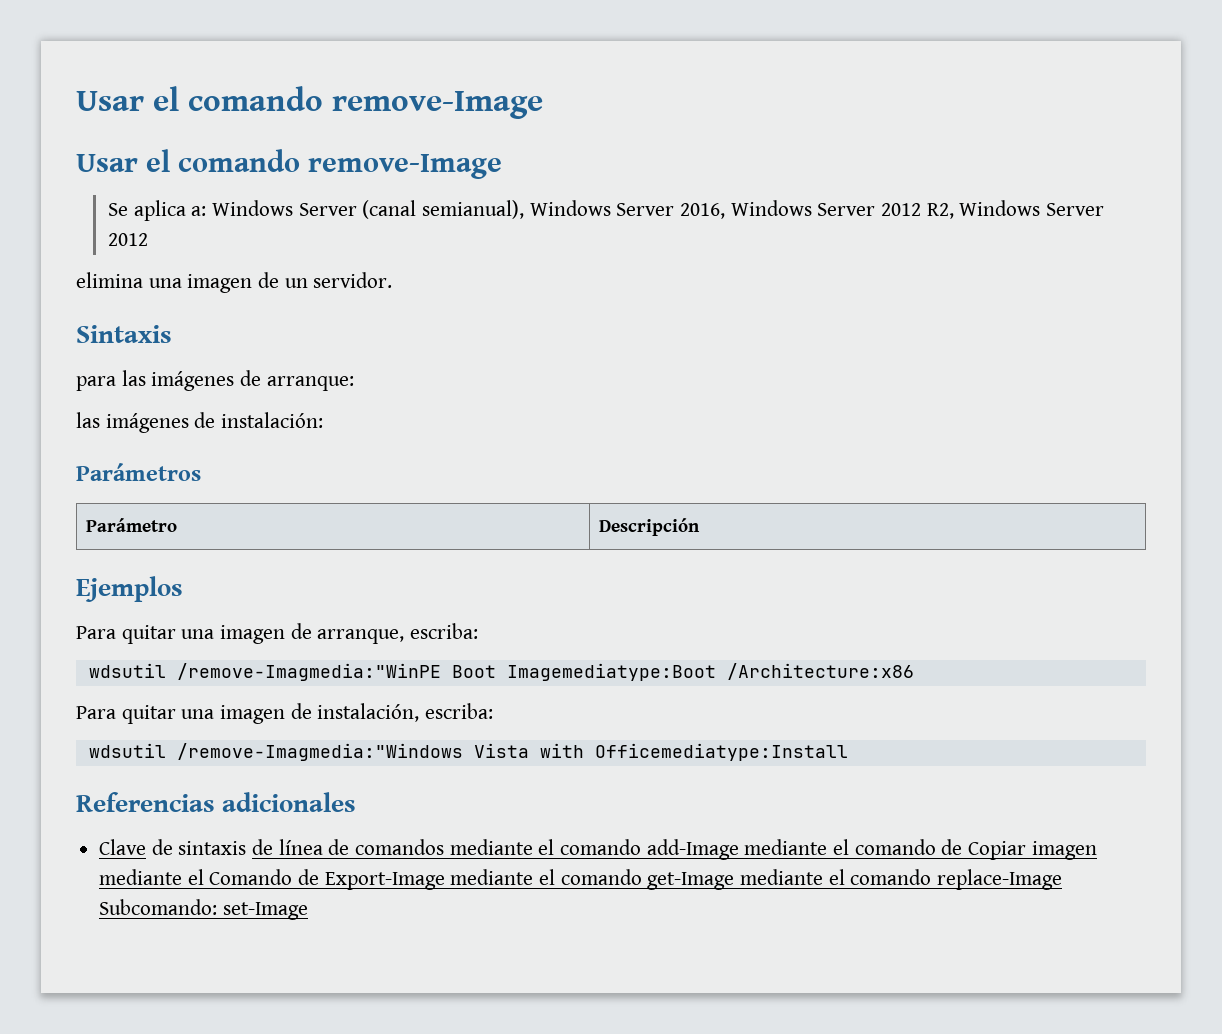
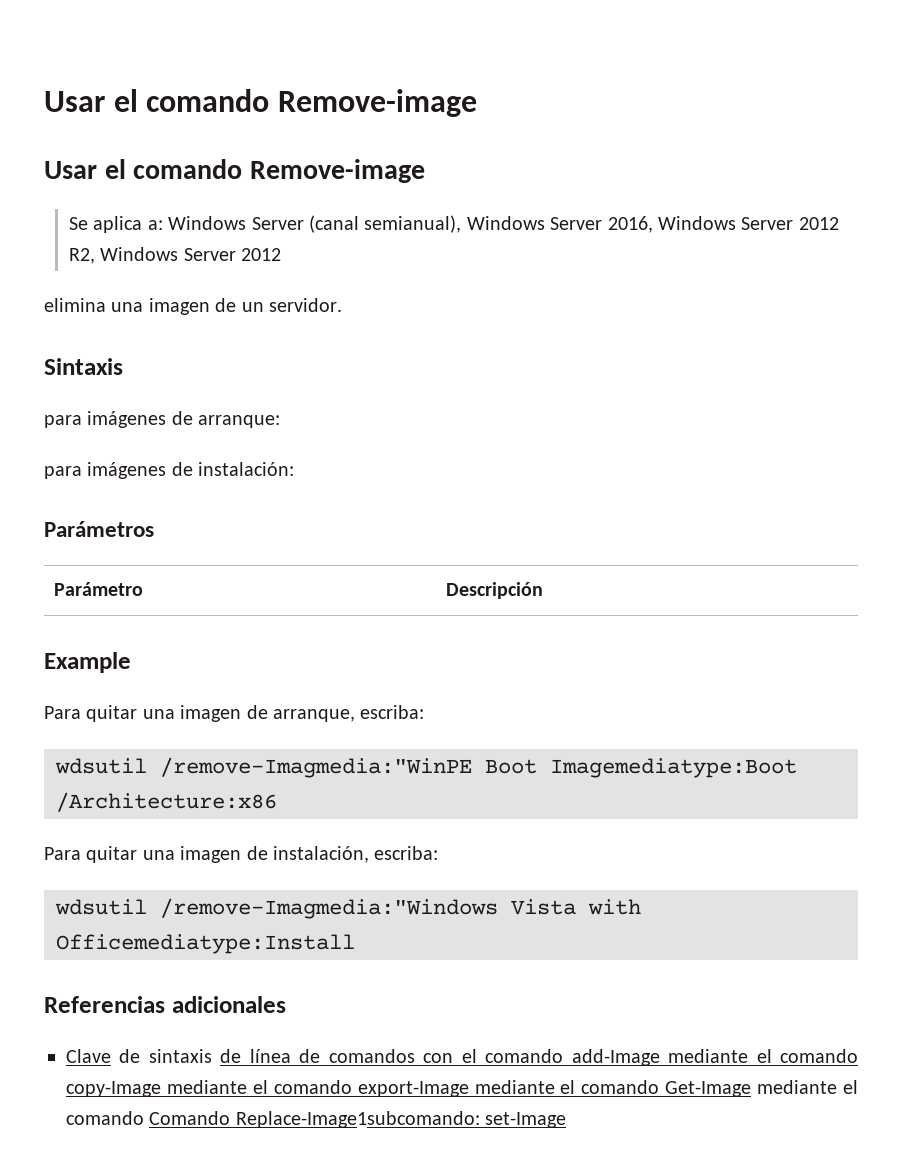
[76,86,543,119] [76,149,502,179] Usar el comando remove-Image // Usar el comando remove-Image -> [44,89,477,117] [44,159,425,183] Usar el comando Remove-image // Usar el comando Remove-image
[121,370,146,386] las -> (82, 421) none
[76,412,100,428] las -> [44,466,82,479] para
[76,576,183,602] Ejemplos -> [44,652,131,673] Example
[449,839,533,855] mediante -> [423,1053,454,1063] con
[941,839,1097,860] [99,869,1063,890] [99,899,218,915] de Copiar imagen mediante el Comando de Export-Image mediante el comando get-Image mediante el comando replace-Image Subcomando: -> [66,1080,858,1097] [66,1111,480,1128] copy-Image mediante el comando export-Image mediante el comando Get-Image mediante el comando Comando Replace-Image1subcomando:

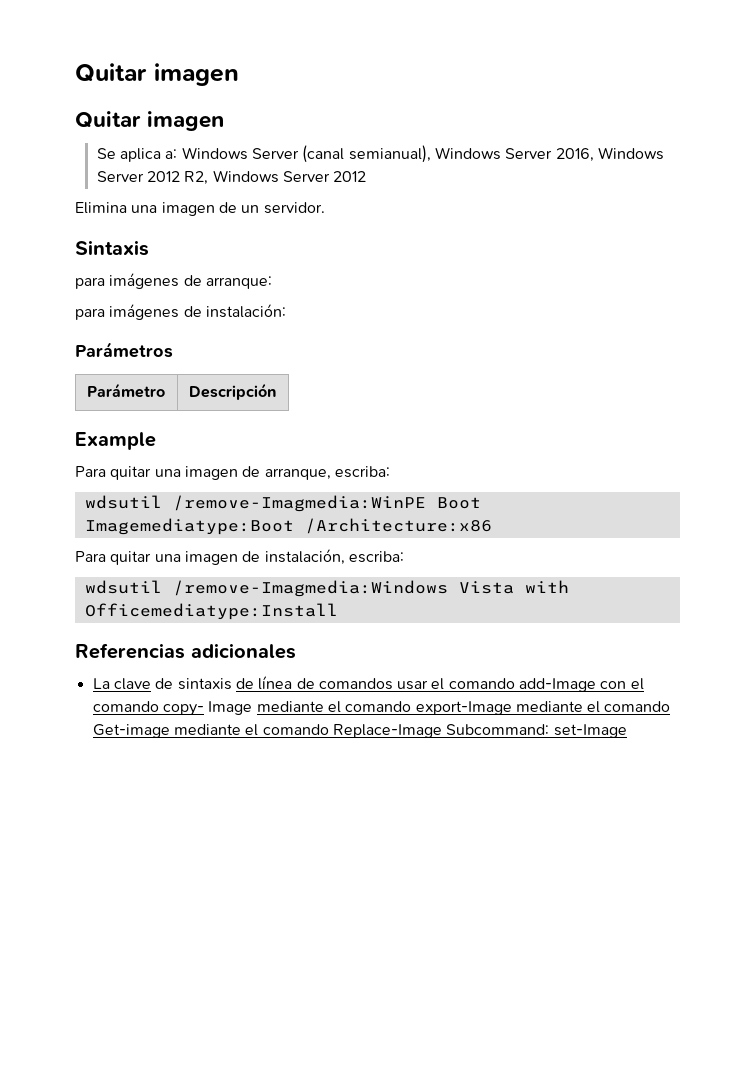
[44,89,477,117] [44,159,425,183] Usar el comando Remove-image // Usar el comando Remove-image -> [75,63,239,86] [75,111,225,131] Quitar imagen // Quitar imagen
[44,298,106,312] elimina -> [75,202,127,214] Elimina
[160,757,472,778] /remove-Imagmedia:"WinPE -> [172,495,426,512] /remove-Imagmedia:WinPE
[160,898,498,919] /remove-Imagmedia:"Windows -> [172,580,448,597] /remove-Imagmedia:Windows
[66,1049,111,1063] Clave -> [92,678,151,690] La clave
[423,1049,858,1066] [66,1081,161,1097] con el comando add-Image mediante el comando copy-Image -> [397,678,644,692] [92,701,253,716] usar el comando add-Image con el comando copy- Image
[665,1080,858,1097] [66,1111,480,1128] Get-Image mediante el comando Comando Replace-Image1subcomando: -> [92,724,550,738] Get-image mediante el comando Replace-Image Subcommand:

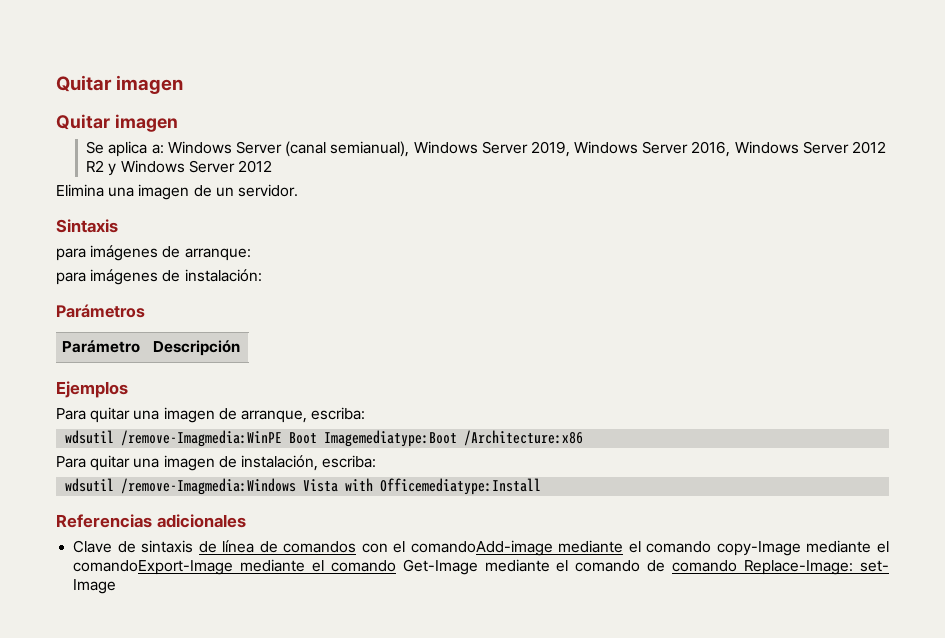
(553, 153) none -> [530,141,689,157] 2019, Windows Server
[184,171,209,185] R2, -> [86,160,117,176] R2 y
[75,432,156,450] Example -> [56,381,128,398] Ejemplos
[92,678,151,690] La clave -> [73,540,113,553] Clave
[397,678,644,692] [92,701,671,716] [92,724,627,738] usar el comando add-Image con el comando copy- Image mediante el comando export-Image mediante el comando Get-image mediante el comando Replace-Image Subcommand: set-Image -> [361,540,889,556] [73,559,889,575] [73,579,117,594] con el comandoAdd-image mediante el comando copy-Image mediante el comandoExport-Image mediante el comando Get-Image mediante el comando de comando Replace-Image: set- Image

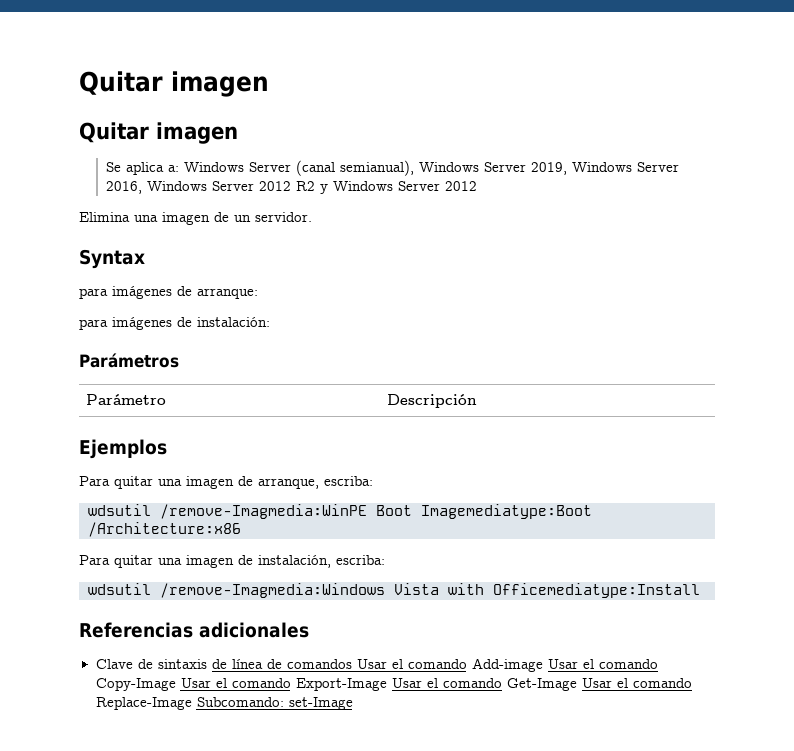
[56,219,118,233] Sintaxis -> [79,249,145,269] Syntax
[361,540,889,556] [73,559,305,575] con el comandoAdd-image mediante el comando copy-Image mediante el comandoExport-Image mediante -> [356,658,658,672] [95,678,422,691] Usar el comando Add-image Usar el comando Copy-Image Usar el comando Export-Image Usar
[484,559,889,575] [73,579,117,594] mediante el comando de comando Replace-Image: set- Image -> [581,678,692,688] [95,697,353,710] Usar el comando Replace-Image Subcomando: set-Image

